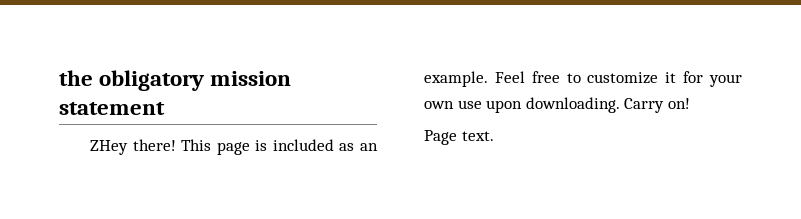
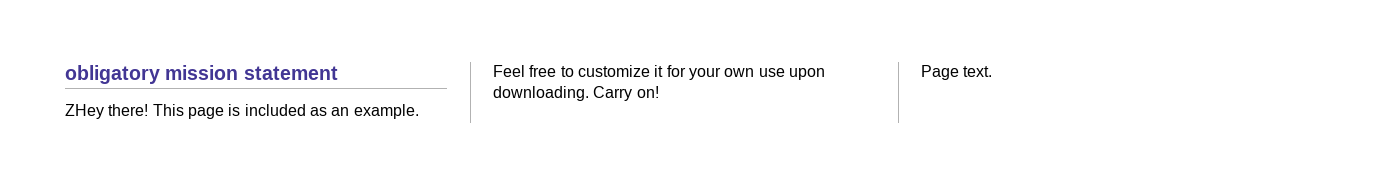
[59,70,93,86] the -> (65, 74) none

